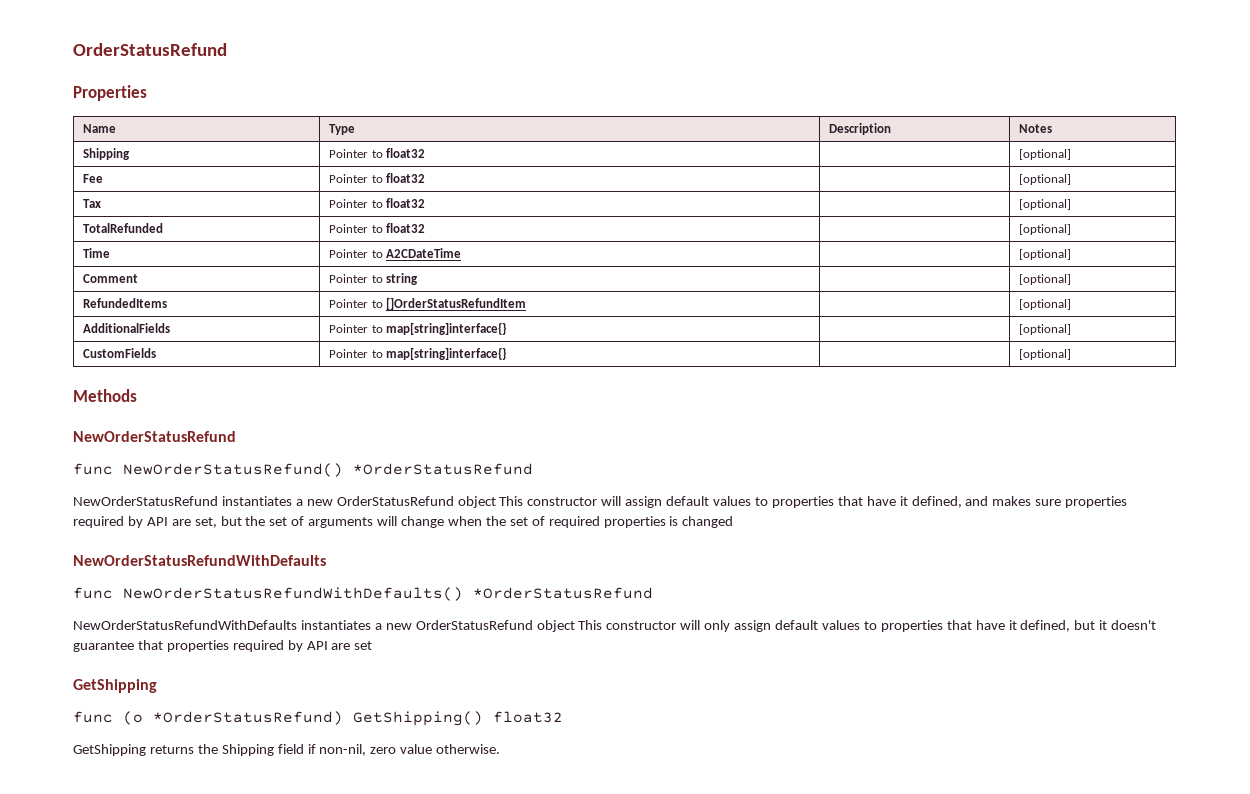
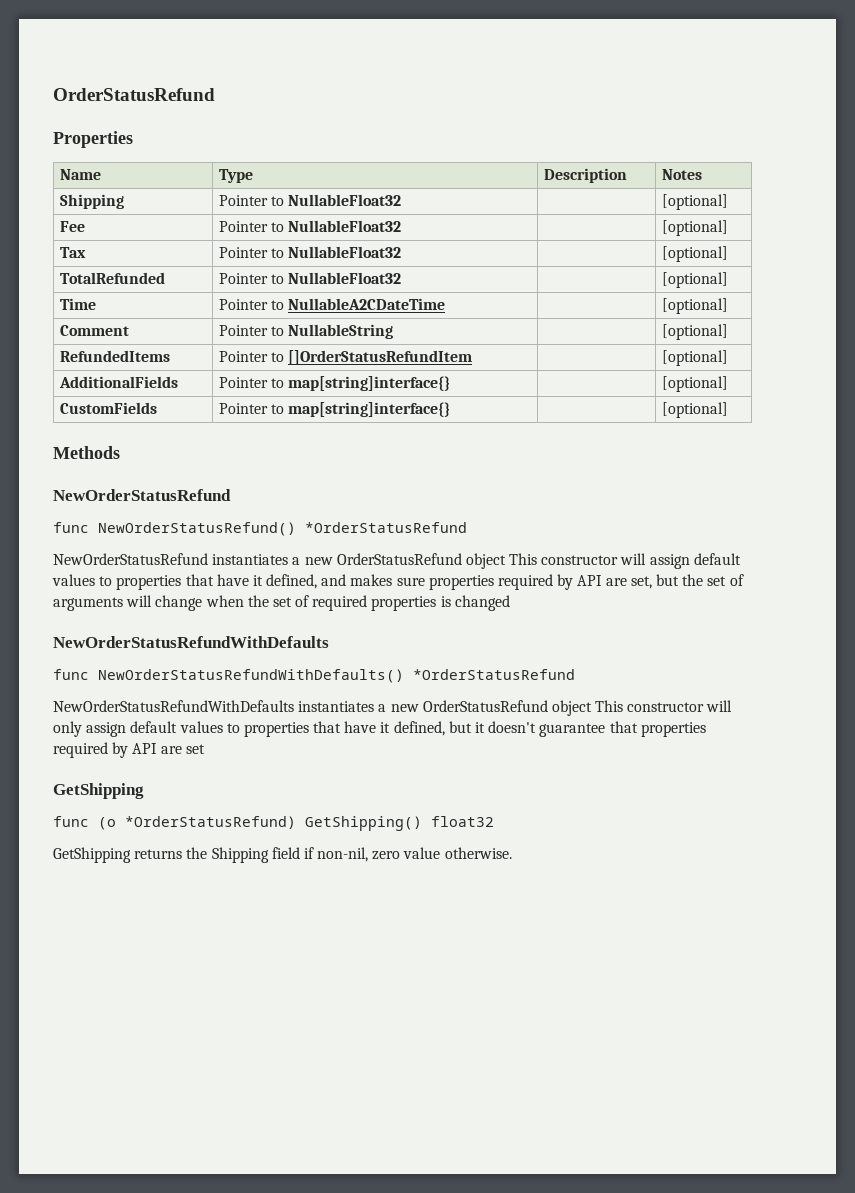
[386,148,426,158] float32 -> [288,194,402,206] NullableFloat32
[386,173,426,183] float32 -> [288,220,402,232] NullableFloat32
[386,198,426,208] float32 -> [288,246,402,258] NullableFloat32
[386,223,426,233] float32 -> [288,272,402,284] NullableFloat32
[386,248,462,258] A2CDateTime -> [288,298,446,310] NullableA2CDateTime
[386,273,419,285] string -> [288,324,394,339] NullableString

